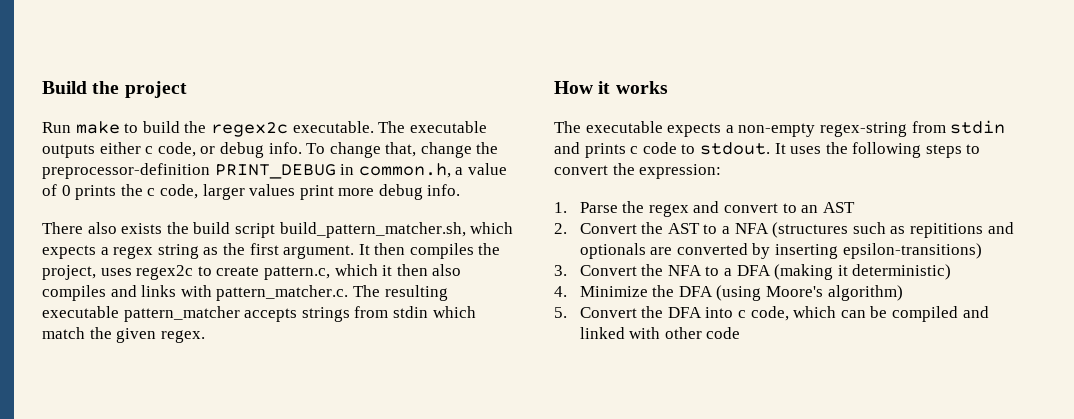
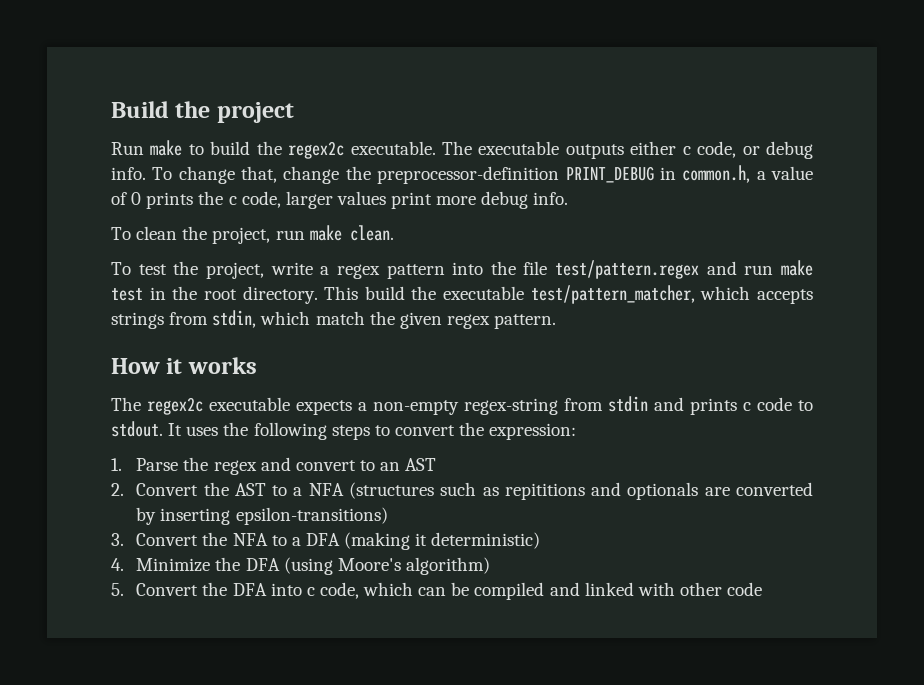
[42,222,514,238] [42,243,501,259] [42,264,462,280] [42,285,448,301] [42,306,240,322] There also exists the build script build_pattern_matcher.sh, which expects a regex string as the first argument. It then compiles the project, uses regex2c to create pattern.c, which it then also compiles and links with pattern_matcher.c. The resulting executable pattern_matcher -> [111,225,394,244] [111,260,813,279] [111,285,751,304] To clean the project, run make clean. // To test the project, write a regex pattern into the file test/pattern.regex and run make test in the root directory. This build the executable test/pattern_matcher, which
[392,306,428,318] stdin -> [212,310,257,328] stdin,
[160,330,205,343] regex. -> [446,314,557,329] regex pattern.
(581, 127) none -> [147,397,203,415] regex2c

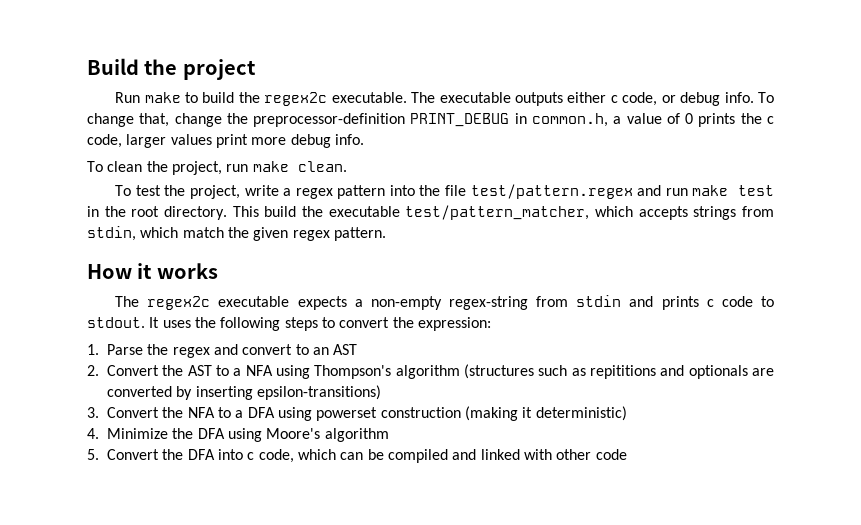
(344, 489) none -> [276,365,460,379] using Thompson's algorithm
(340, 539) none -> [277,407,461,421] using powerset construction
[283,557,490,575] (using Moore's algorithm) -> [228,428,389,442] using Moore's algorithm

